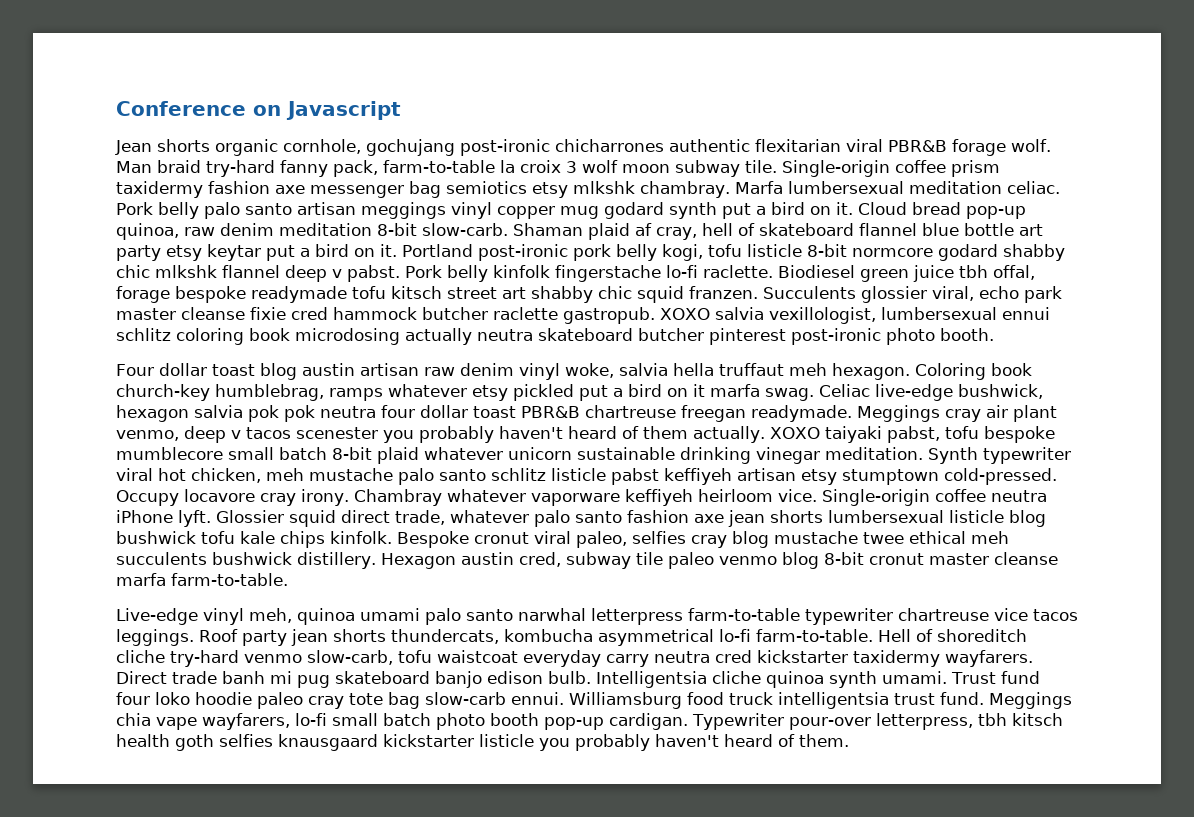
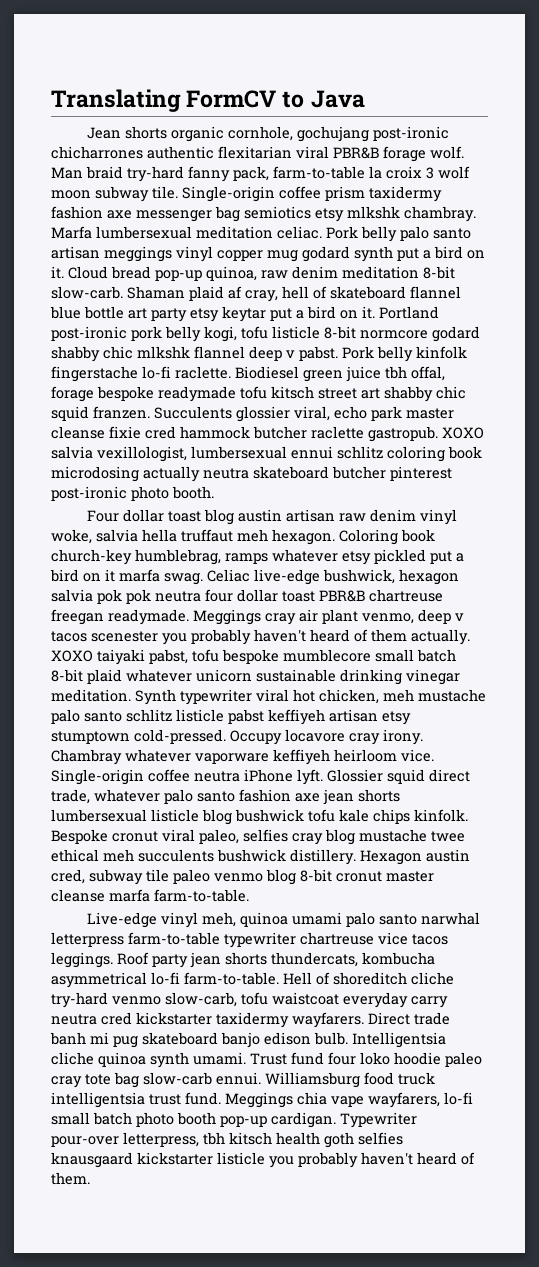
[116,101,401,120] Conference on Javascript -> [51,89,365,112] Translating FormCV to Java

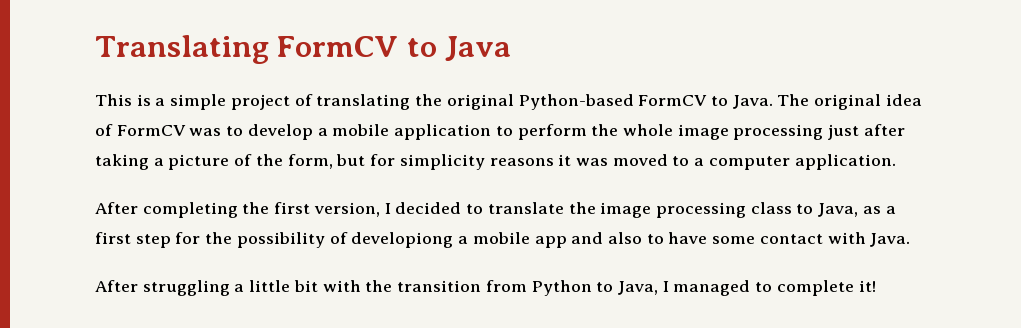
[86,126,449,142] [51,146,464,162] [51,166,470,182] [51,186,442,202] [51,206,476,222] [51,226,471,242] [51,246,485,262] [51,266,455,281] [51,286,461,302] [50,306,439,322] [51,326,480,342] [51,346,467,362] [51,366,445,382] [51,386,466,402] [51,406,454,422] [51,426,484,442] [51,446,482,462] [51,466,452,482] [51,486,214,501] [86,509,457,525] [51,529,435,545] [51,549,464,565] [50,569,459,585] [51,589,443,604] [51,609,464,625] [51,629,470,645] [51,649,456,665] [51,669,460,685] [51,689,486,705] [51,709,411,725] [51,729,423,745] [51,749,434,765] [51,769,470,785] [51,789,400,805] [51,809,468,825] [51,829,465,845] [51,849,470,865] [51,869,434,885] [51,889,249,902] [86,912,480,928] [51,932,448,948] [51,952,435,968] [51,972,454,988] [51,992,448,1008] [51,1012,450,1028] [50,1032,446,1048] [51,1052,482,1068] [51,1072,435,1088] [51,1092,473,1108] [51,1112,417,1128] [51,1132,403,1148] [51,1152,475,1168] [51,1172,90,1185] Jean shorts organic cornhole, gochujang post-ironic chicharrones authentic flexitarian viral PBR&B forage wolf. Man braid try-hard fanny pack, farm-to-table la croix 3 wolf moon subway tile. Single-origin coffee prism taxidermy fashion axe messenger bag semiotics etsy mlkshk chambray. Marfa lumbersexual meditation celiac. Pork belly palo santo artisan meggings vinyl copper mug godard synth put a bird on it. Cloud bread pop-up quinoa, raw denim meditation 8-bit slow-carb. Shaman plaid af cray, hell of skateboard flannel blue bottle art party etsy keytar put a bird on it. Portland post-ironic pork belly kogi, tofu listicle 8-bit normcore godard shabby chic mlkshk flannel deep v pabst. Pork belly kinfolk fingerstache lo-fi raclette. Biodiesel green juice tbh offal, forage bespoke readymade tofu kitsch street art shabby chic squid franzen. Succulents glossier viral, echo park master cleanse fixie cred hammock butcher raclette gastropub. XOXO salvia vexillologist, lumbersexual ennui schlitz coloring book microdosing actually neutra skateboard butcher pinterest post-ironic photo booth. // Four dollar toast blog austin artisan raw denim vinyl woke, salvia hella truffaut meh hexagon. Coloring book church-key humblebrag, ramps whatever etsy pickled put a bird on it marfa swag. Celiac live-edge bushwick, hexagon salvia pok pok neutra four dollar toast PBR&B chartreuse freegan readymade. Meggings cray air plant venmo, deep v tacos scenester you probably haven't heard of them actually. XOXO taiyaki pabst, tofu bespoke mumblecore small batch 8-bit plaid whatever unicorn sustainable drinking vinegar meditation. Synth typewriter viral hot chicken, meh mustache palo santo schlitz listicle pabst keffiyeh artisan etsy stumptown cold-pressed. Occupy locavore cray irony. Chambray whatever vaporware keffiyeh heirloom vice. Single-origin coffee neutra iPhone lyft. Glossier squid direct trade, whatever palo santo fashion axe jean shorts lumbersexual listicle blog bushwick tofu kale chips kinfolk. Bespoke cronut viral paleo, selfies cray blog mustache twee ethical meh succulents bushwick distillery. Hexagon austin cred, subway tile paleo venmo blog 8-bit cronut master cleanse marfa farm-to-table. // Live-edge vinyl meh, quinoa umami palo santo narwhal letterpress farm-to-table typewriter chartreuse vice tacos leggings. Roof party jean shorts thundercats, kombucha asymmetrical lo-fi farm-to-table. Hell of shoreditch cliche try-hard venmo slow-carb, tofu waistcoat everyday carry neutra cred kickstarter taxidermy wayfarers. Direct trade banh mi pug skateboard banjo edison bulb. Intelligentsia cliche quinoa synth umami. Trust fund four loko hoodie paleo cray tote bag slow-carb ennui. Williamsburg food truck intelligentsia trust fund. Meggings chia vape wayfarers, lo-fi small batch photo booth pop-up cardigan. Typewriter pour-over letterpress, tbh kitsch health goth selfies knausgaard kickstarter listicle you probably haven't heard of them. -> [95,94,922,110] [95,124,905,140] [95,154,896,170] [95,202,896,218] [95,232,911,248] [95,280,876,296] This is a simple project of translating the original Python-based FormCV to Java. The original idea of FormCV was to develop a mobile application to perform the whole image processing just after taking a picture of the form, but for simplicity reasons it was moved to a computer application. // After completing the first version, I decided to translate the image processing class to Java, as a first step for the possibility of developiong a mobile app and also to have some contact with Java. // After struggling a little bit with the transition from Python to Java, I managed to complete it!

